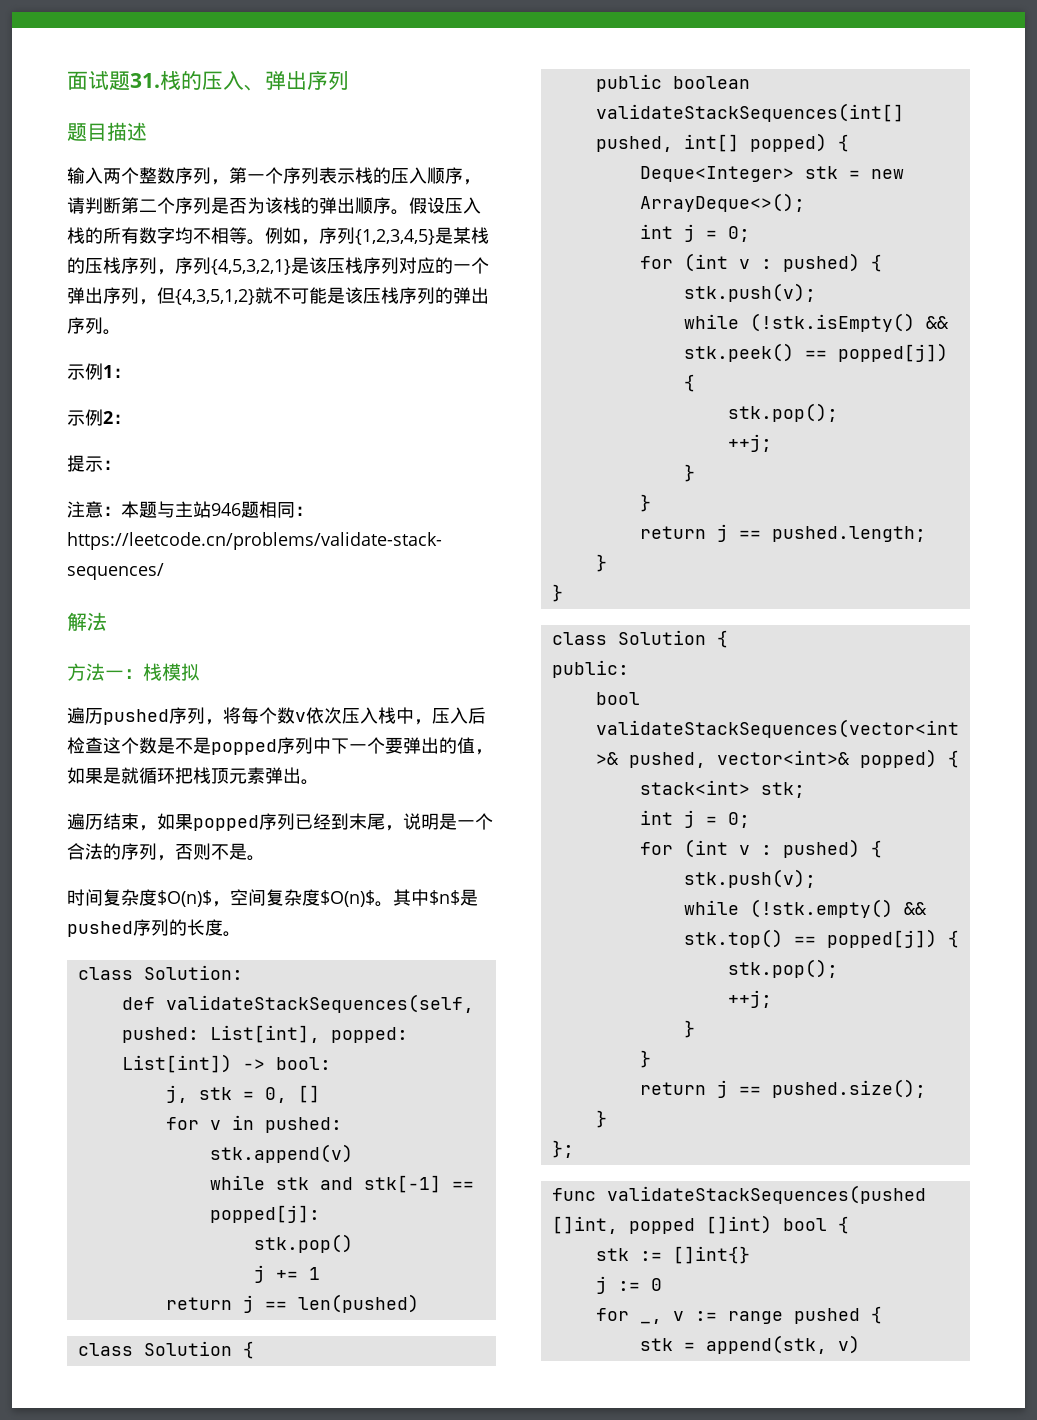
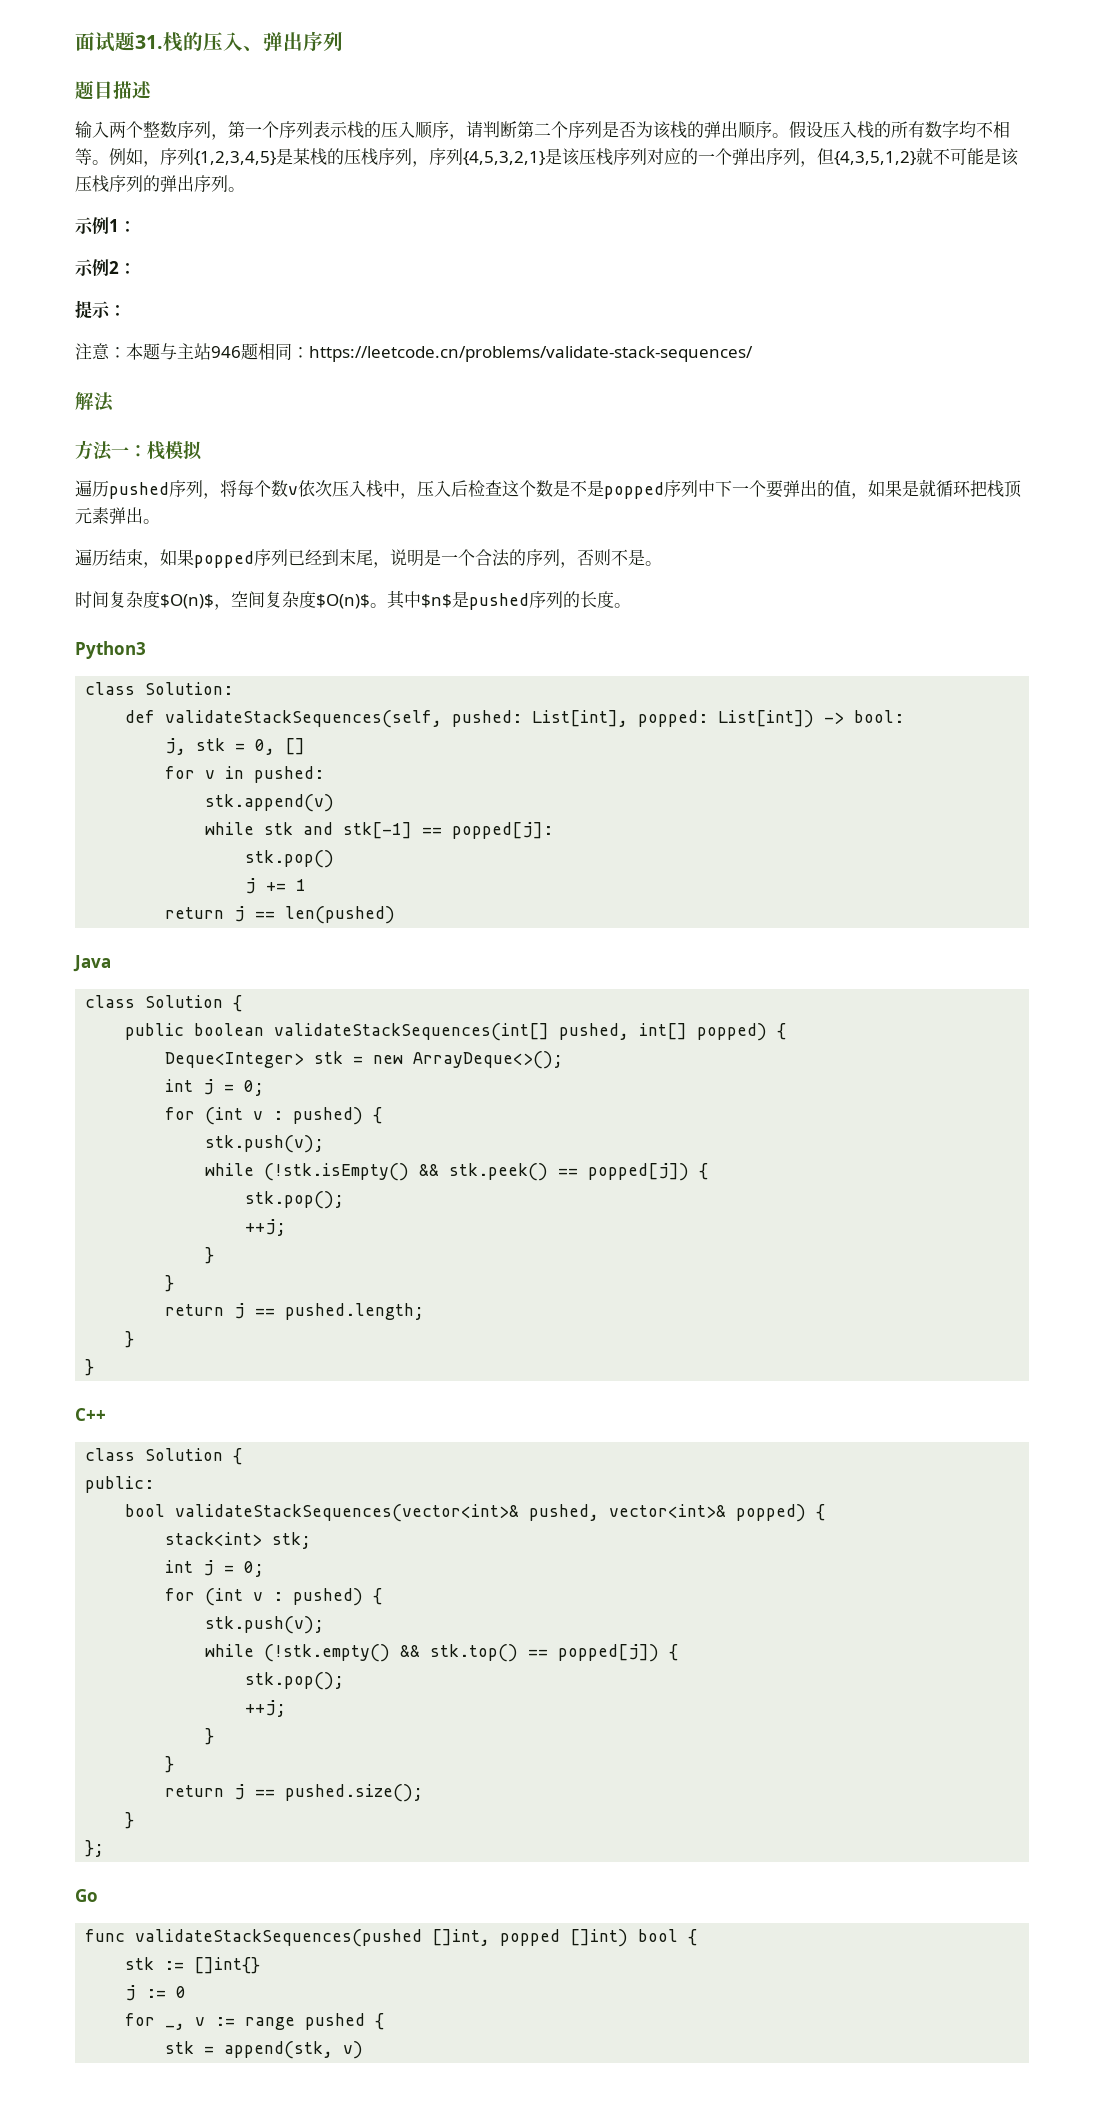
(241, 934) none -> [75,641,146,659] // Python3
(419, 1303) none -> [73,955,111,972] // Java
(563, 593) none -> [75,1408,106,1421] // C++
(574, 1149) none -> [75,1889,98,1902] // Go

